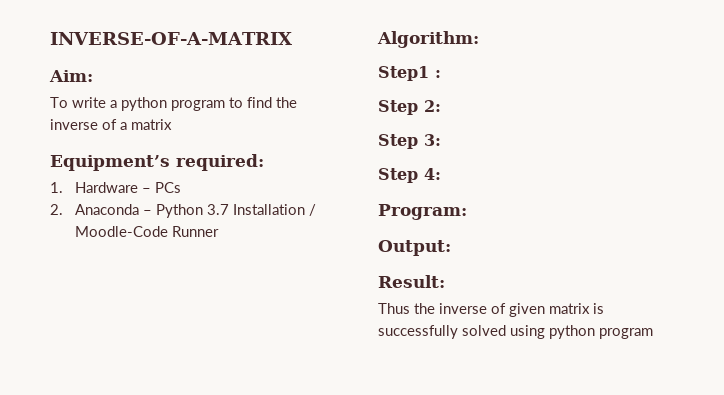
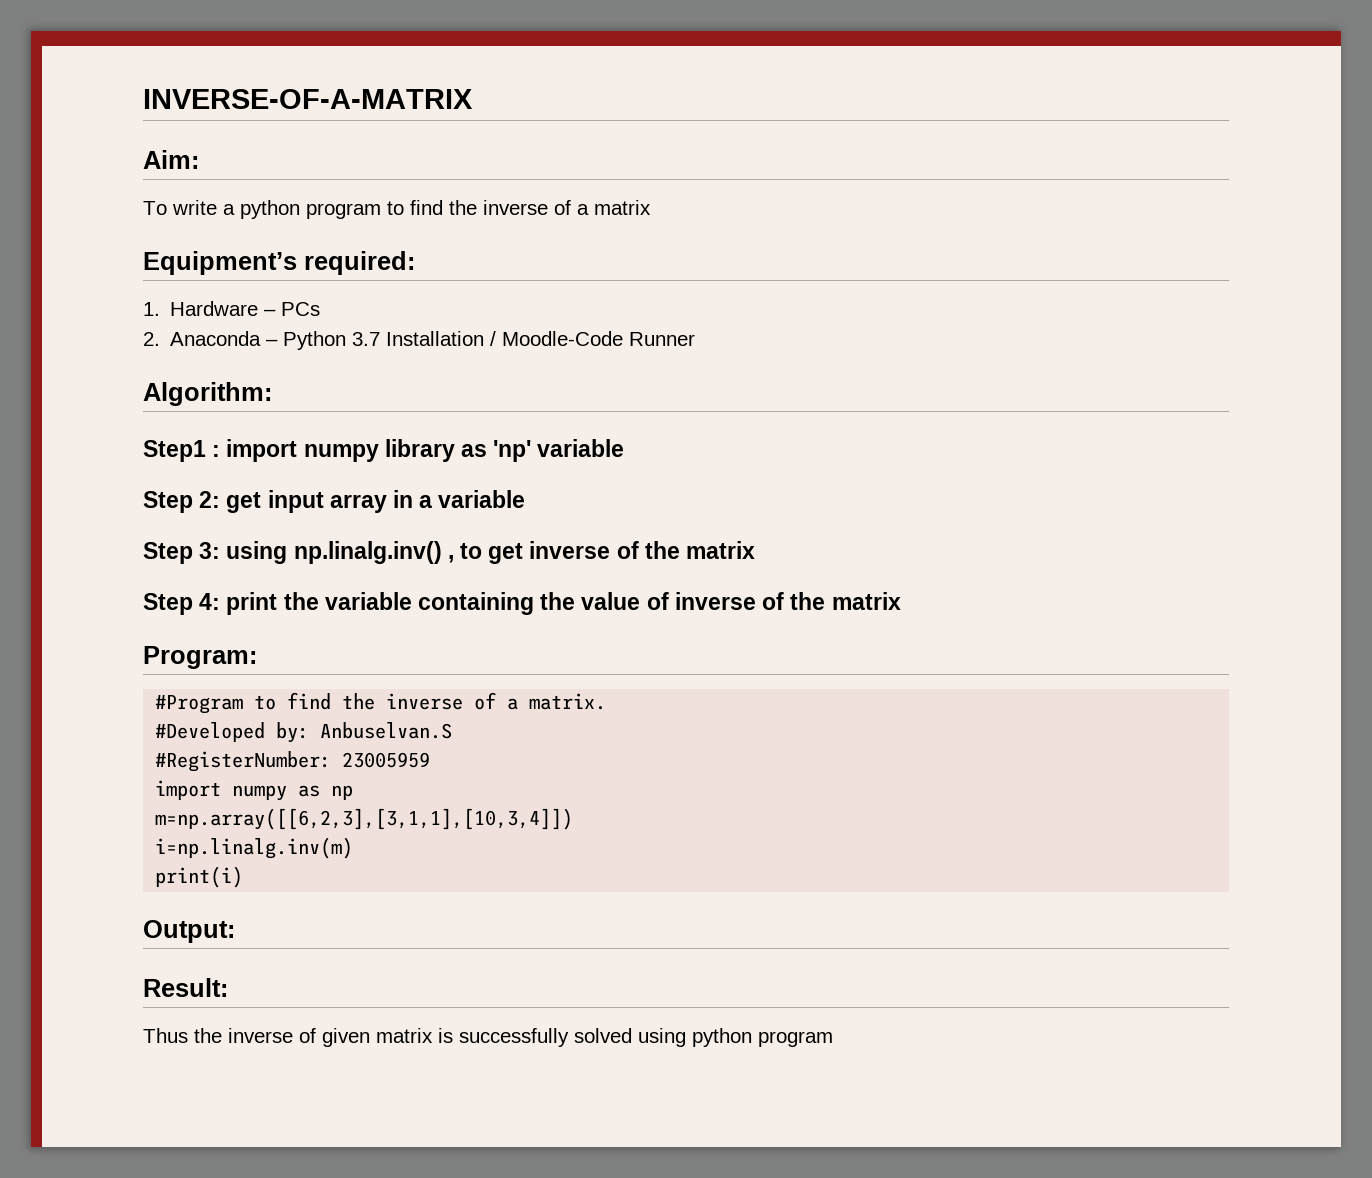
[378,100,441,115] [378,134,441,149] [378,168,441,183] [378,204,467,220] // Step 2: // Step 3: // Step 4: // Program: -> [226,439,625,462] [143,490,526,513] [143,541,756,564] [143,592,901,615] [143,646,257,669] [155,692,607,714] [155,722,453,743] [155,751,431,772] [155,780,354,801] [155,808,574,830] [155,837,354,859] [155,866,244,888] import numpy library as 'np' variable // Step 2: get input array in a variable // Step 3: using np.linalg.inv() , to get inverse of the matrix // Step 4: print the variable containing the value of inverse of the matrix // Program: // #Program to find the inverse of a matrix. // #Developed by: Anbuselvan.S // #RegisterNumber: 23005959 // import numpy as np // m=np.array([[6,2,3],[3,1,1],[10,3,4]]) // i=np.linalg.inv(m) // print(i)

